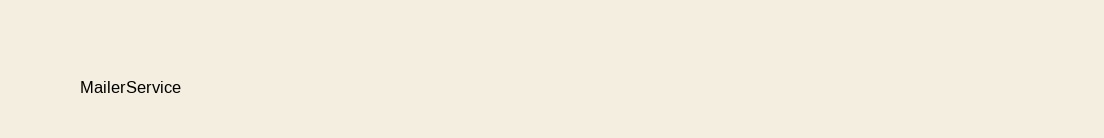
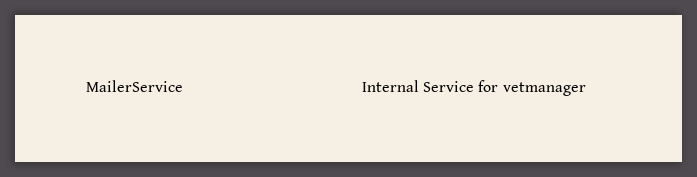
(181, 87) none -> [362,80,586,96] // Internal Service for vetmanager

